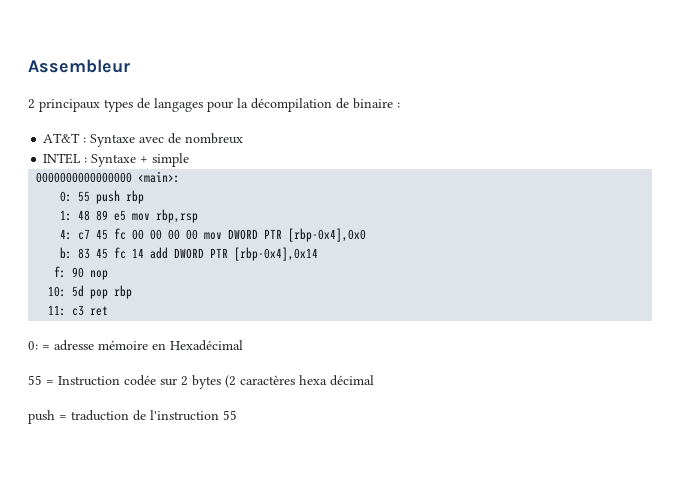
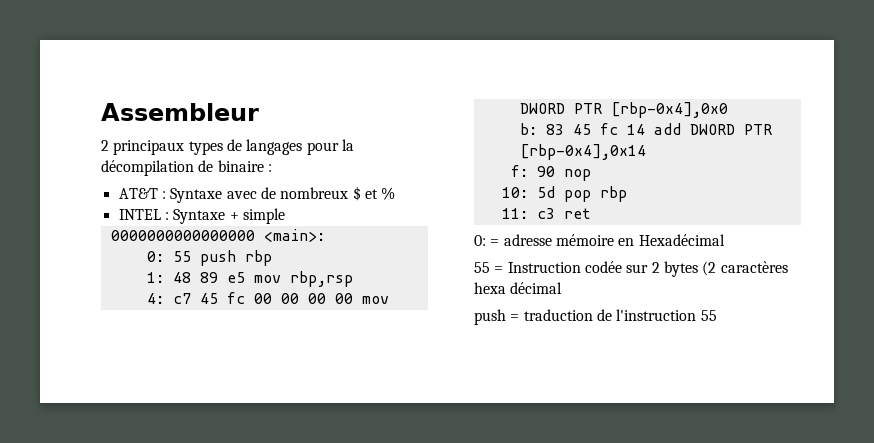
(244, 138) none -> [352,186,396,201] $ et %

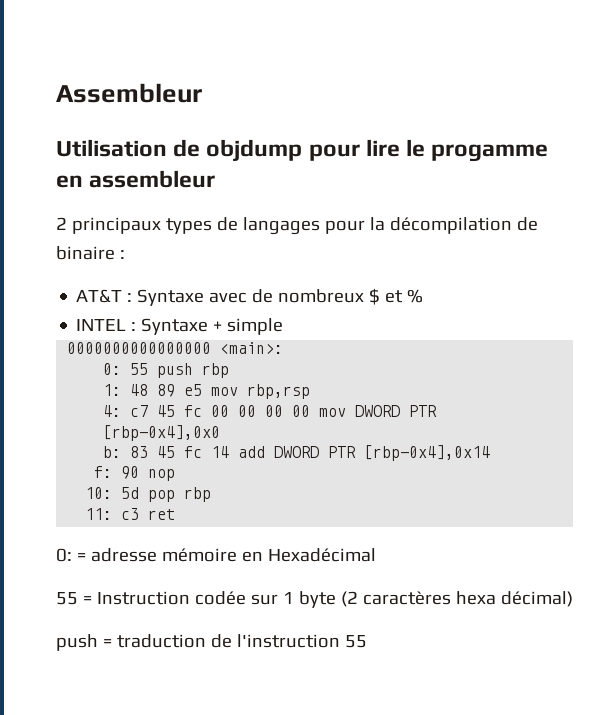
(259, 112) none -> [56,139,549,162] [56,170,216,188] // Utilisation de objdump pour lire le progamme en assembleur
[651,261,698,277] 2 bytes -> [282,591,336,608] 1 byte
[510,282,563,294] décimal -> [500,591,573,607] décimal)

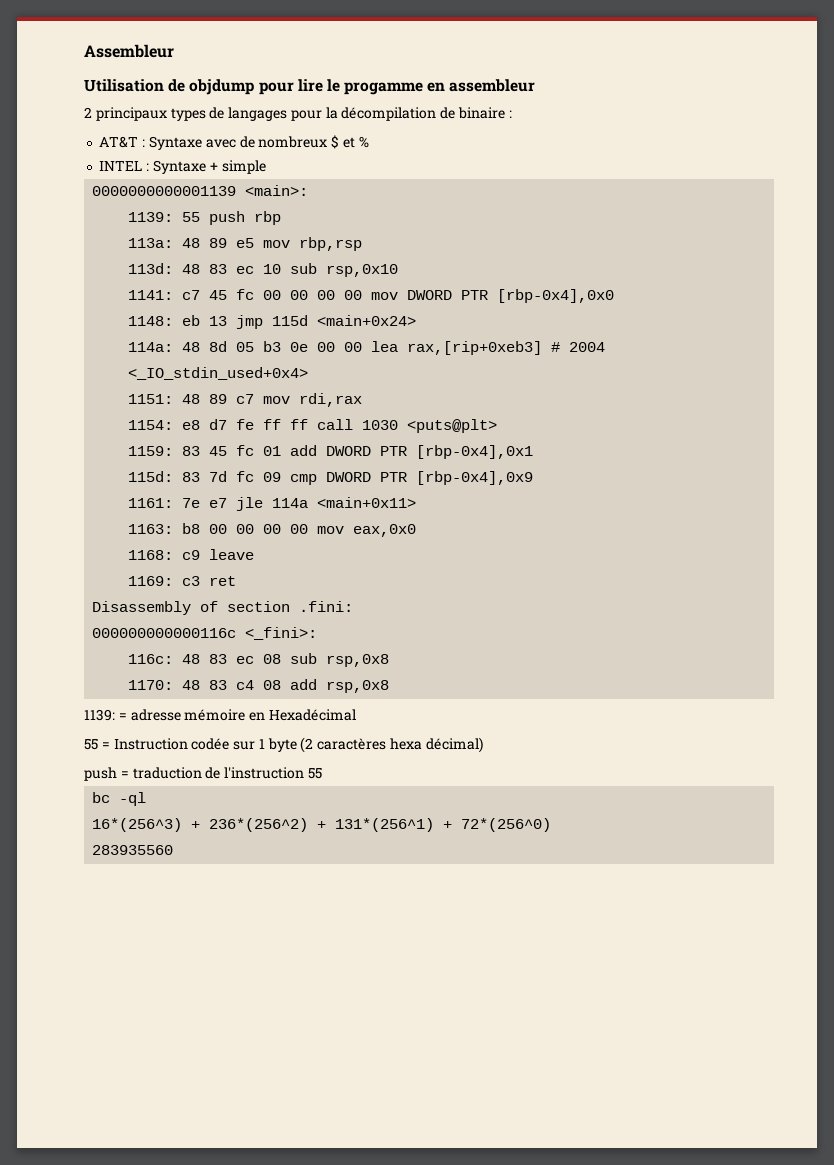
[67,342,212,354] 0000000000000000 -> [92,186,237,196] 0000000000001139
[103,363,122,375] 0: -> [128,212,174,222] 1139:
[103,384,122,396] 1: -> [128,238,174,248] 113a:
[103,405,122,417] 4: -> [128,263,399,277] [128,290,174,300] 113d: 48 83 ec 10 sub rsp,0x10 // 1141:
[103,446,122,458] b: -> [128,315,417,329] [128,341,606,355] [128,367,309,380] [128,393,363,407] [128,419,498,433] [128,446,174,456] 1148: eb 13 jmp 115d <main+0x24> // 114a: 48 8d 05 b3 0e 00 00 lea rax,[rip+0xeb3] # 2004 <_IO_stdin_used+0x4> // 1151: 48 89 c7 mov rdi,rax // 1154: e8 d7 fe ff ff call 1030 <puts@plt> // 1159:
[211,446,230,458] 14 -> [263,446,282,456] 01
[364,445,491,461] [94,466,176,481] [85,487,212,502] [85,508,176,520] [56,548,72,562] [rbp-0x4],0x14 // f: 90 nop // 10: 5d pop rbp // 11: c3 ret // 0: -> [416,445,534,459] [128,471,534,485] [128,497,417,511] [128,523,417,537] [128,549,255,560] [128,576,237,586] [92,601,354,615] [92,627,318,640] [128,653,390,667] [128,679,390,693] [84,709,115,721] [rbp-0x4],0x1 // 115d: 83 7d fc 09 cmp DWORD PTR [rbp-0x4],0x9 // 1161: 7e e7 jle 114a <main+0x11> // 1163: b8 00 00 00 00 mov eax,0x0 // 1168: c9 leave // 1169: c3 ret // Disassembly of section .fini: // 000000000000116c <_fini>: // 116c: 48 83 ec 08 sub rsp,0x8 // 1170: 48 83 c4 08 add rsp,0x8 // 1139:
(367, 641) none -> [92,792,147,806] [92,818,552,832] [92,845,174,855] // bc -ql // 16*(256^3) + 236*(256^2) + 131*(256^1) + 72*(256^0) // 283935560

